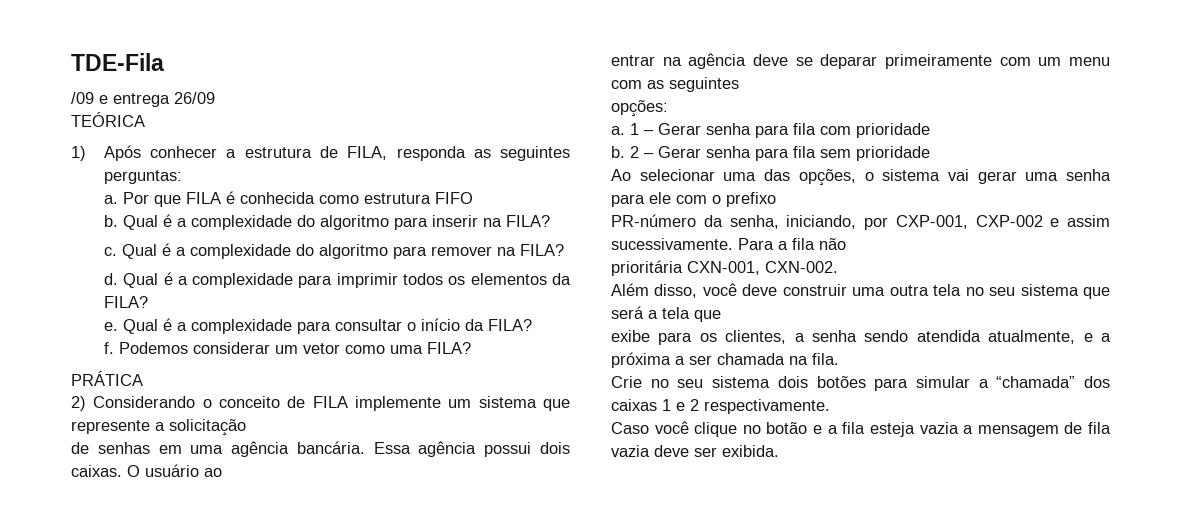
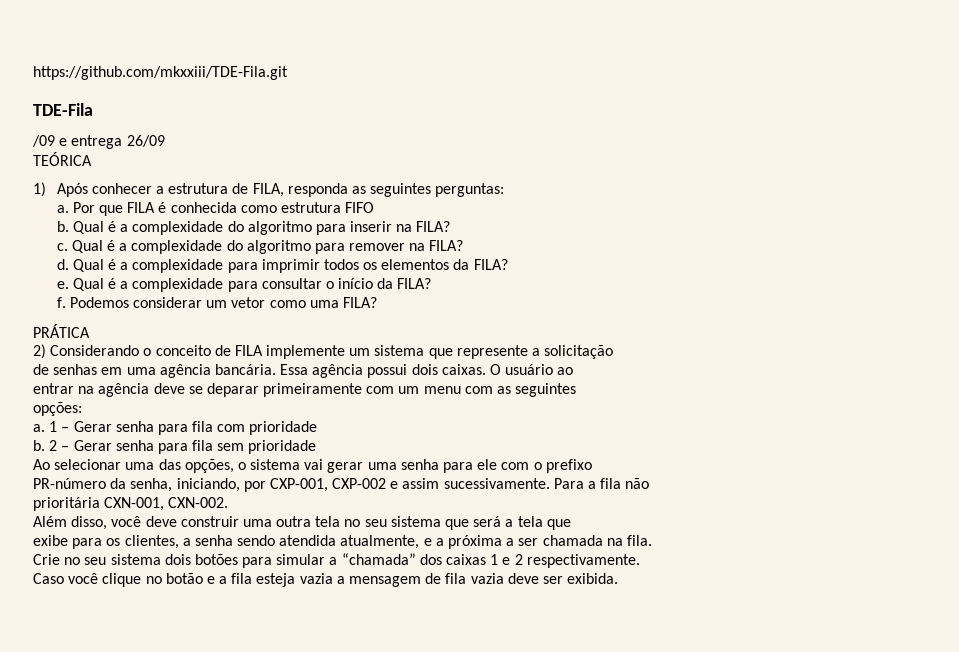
(71, 62) none -> [33,66,288,80] https://github.com/mkxxiii/TDE-Fila.git //

